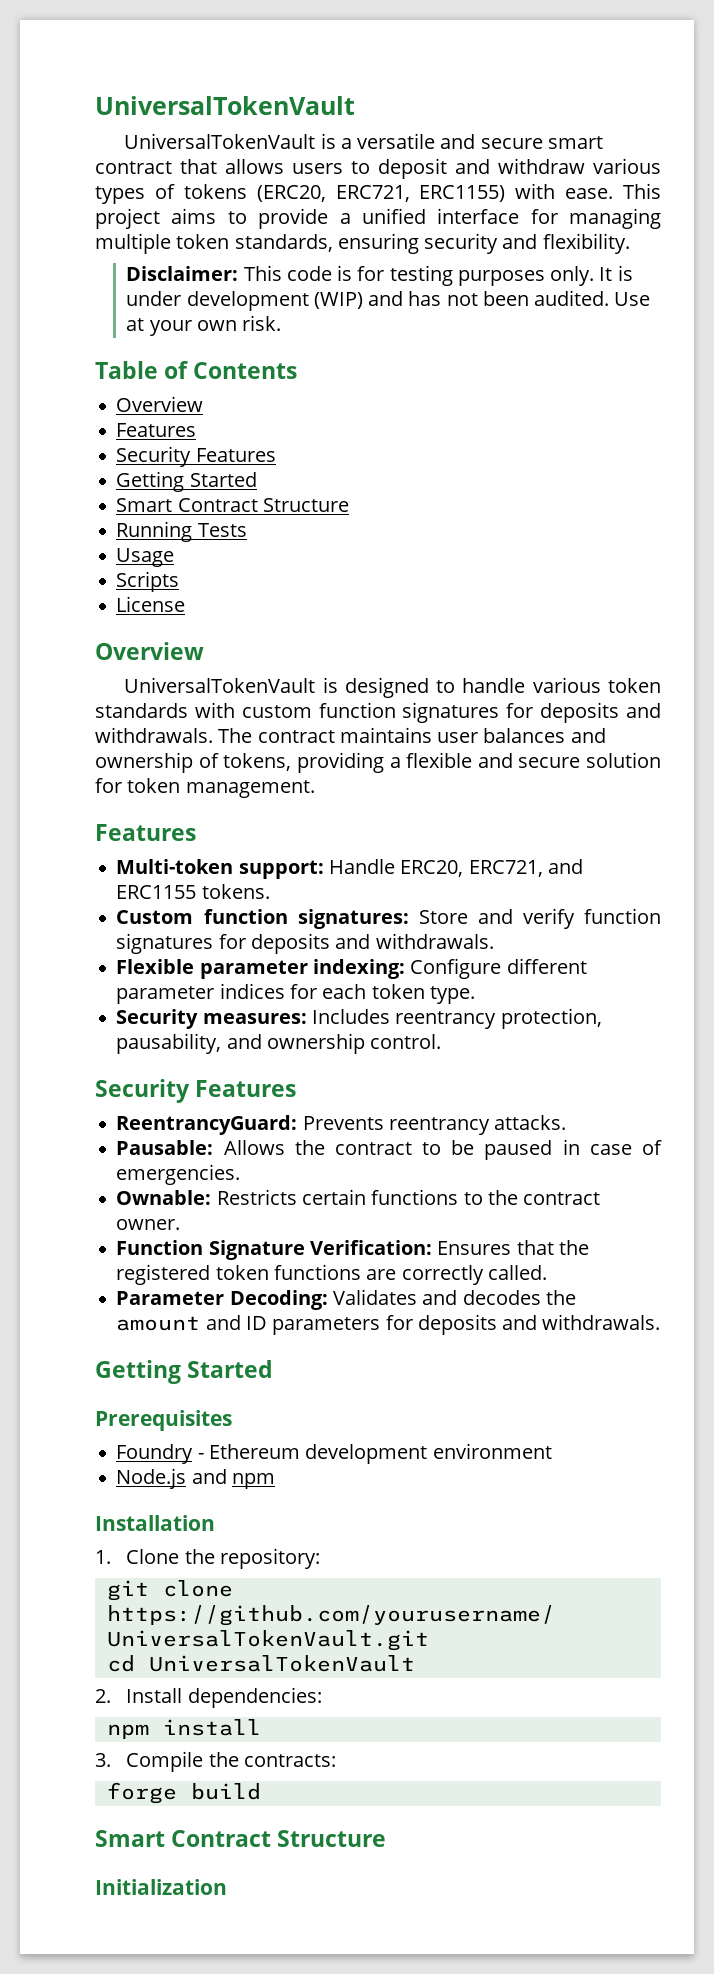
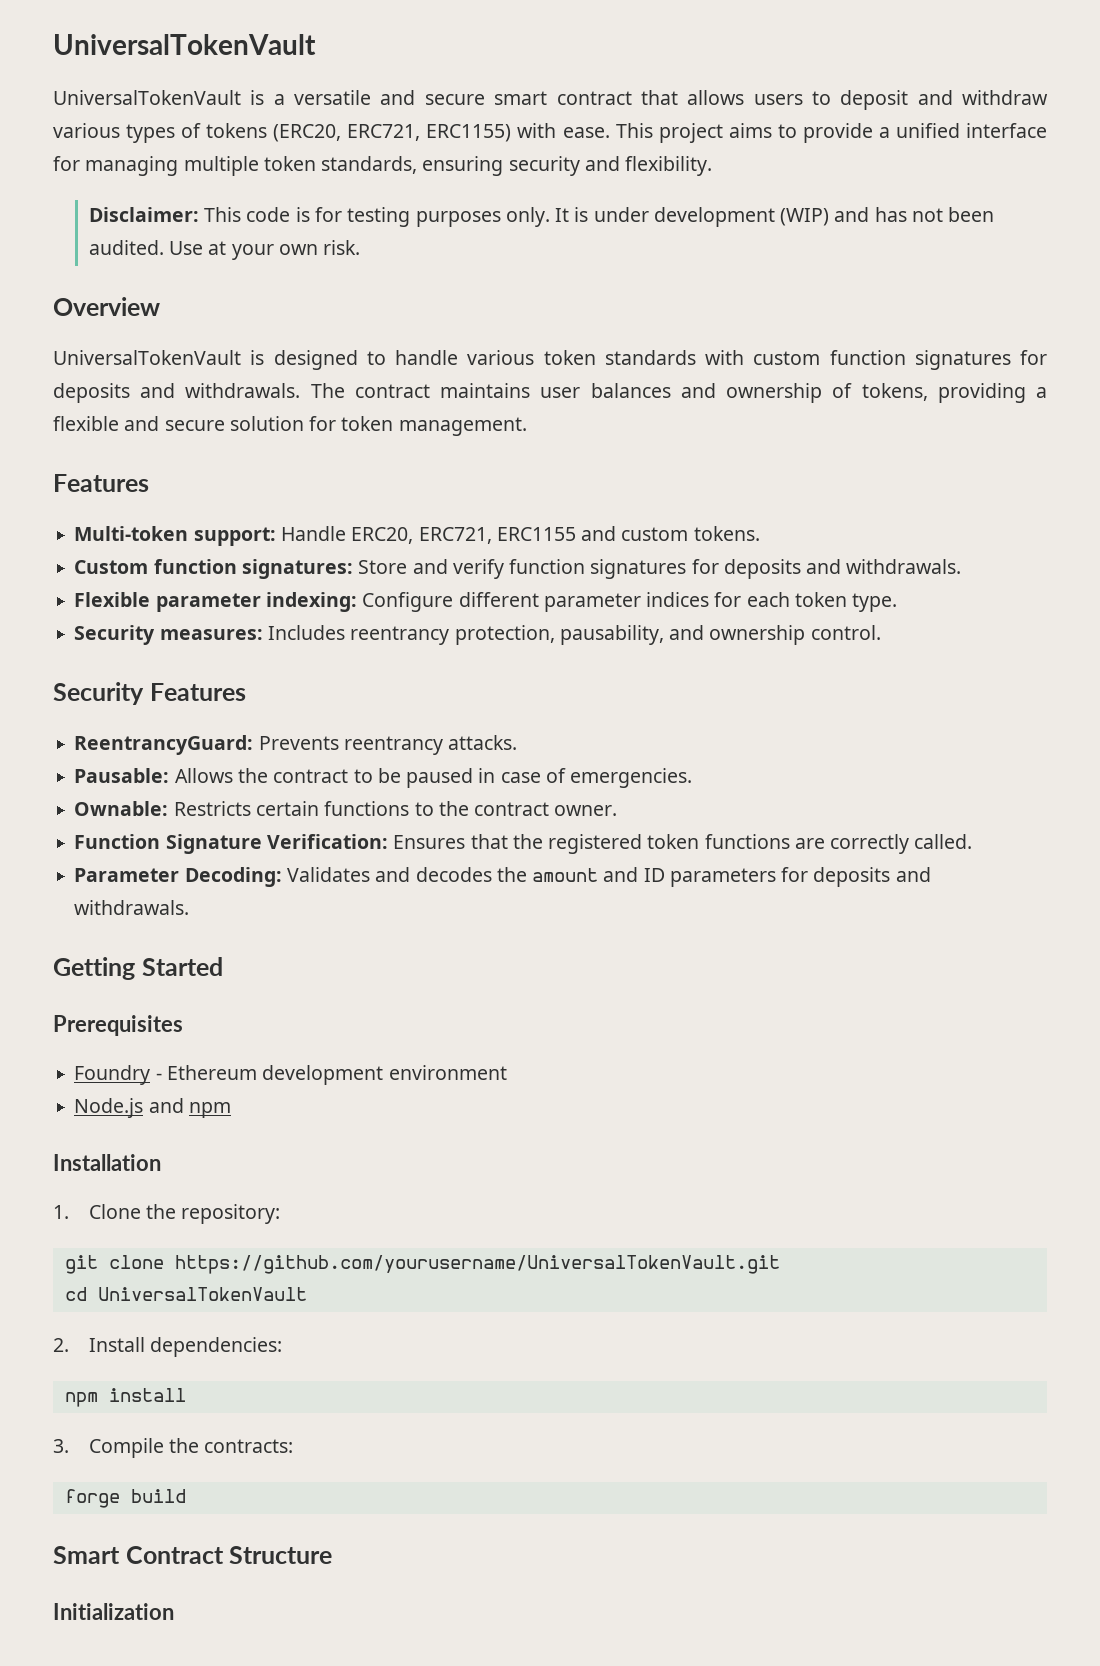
[95,361,298,379] [116,396,204,412] [116,423,197,437] [116,446,276,467] [116,471,257,492] [116,498,349,512] [116,521,247,542] [116,548,175,567] [116,571,180,592] [116,596,186,612] // Table of Contents // Overview // Features // Security Features // Getting Started // Smart Contract Structure // Running Tests // Usage // Scripts // License -> (361, 247) none
[547,859,583,874] [116,885,197,899] and ERC1155 -> [496,526,689,541] ERC1155 and custom

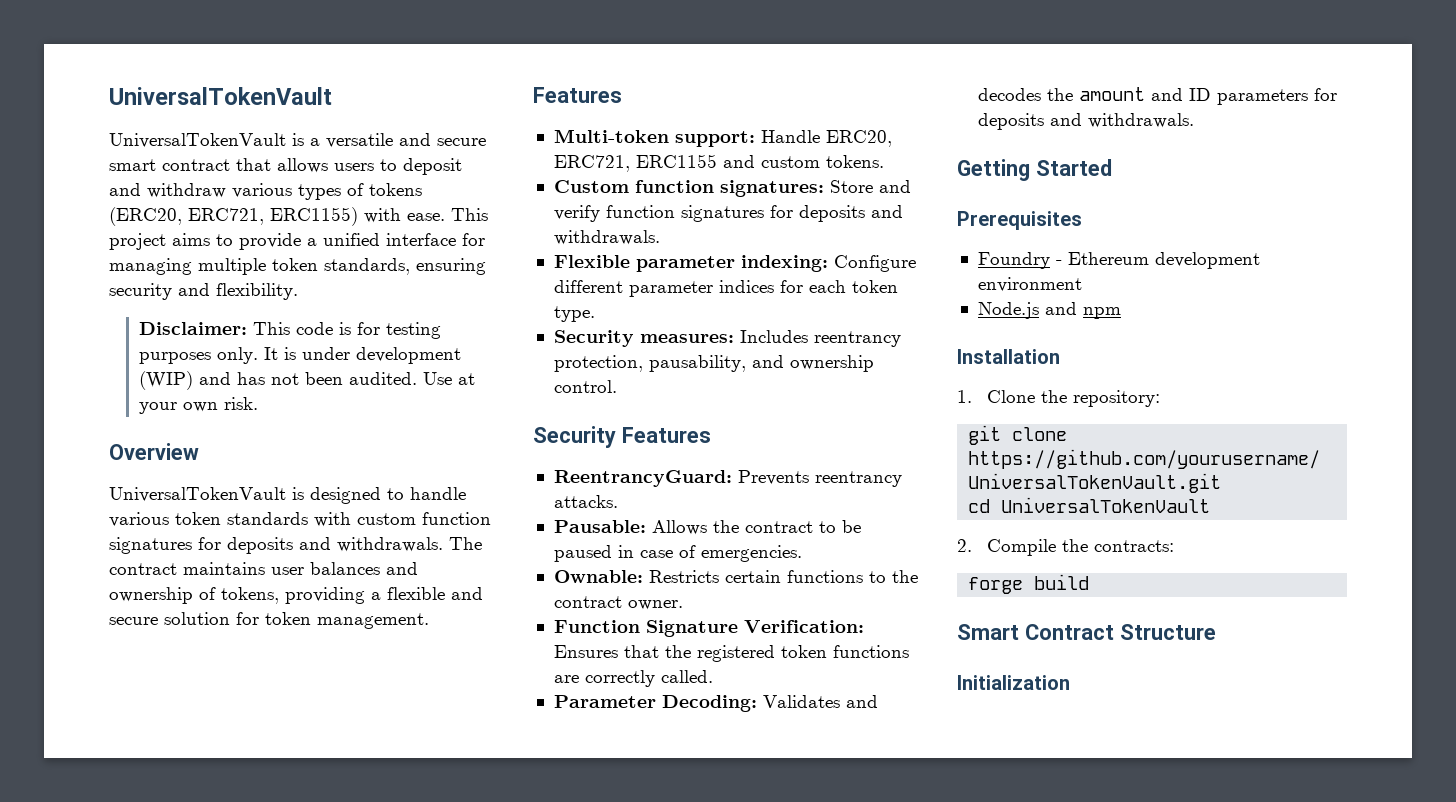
[88,1337,283,1357] [64,1388,186,1407] [53,1439,69,1453] Install dependencies: // npm install // 3. -> (972, 545) none

